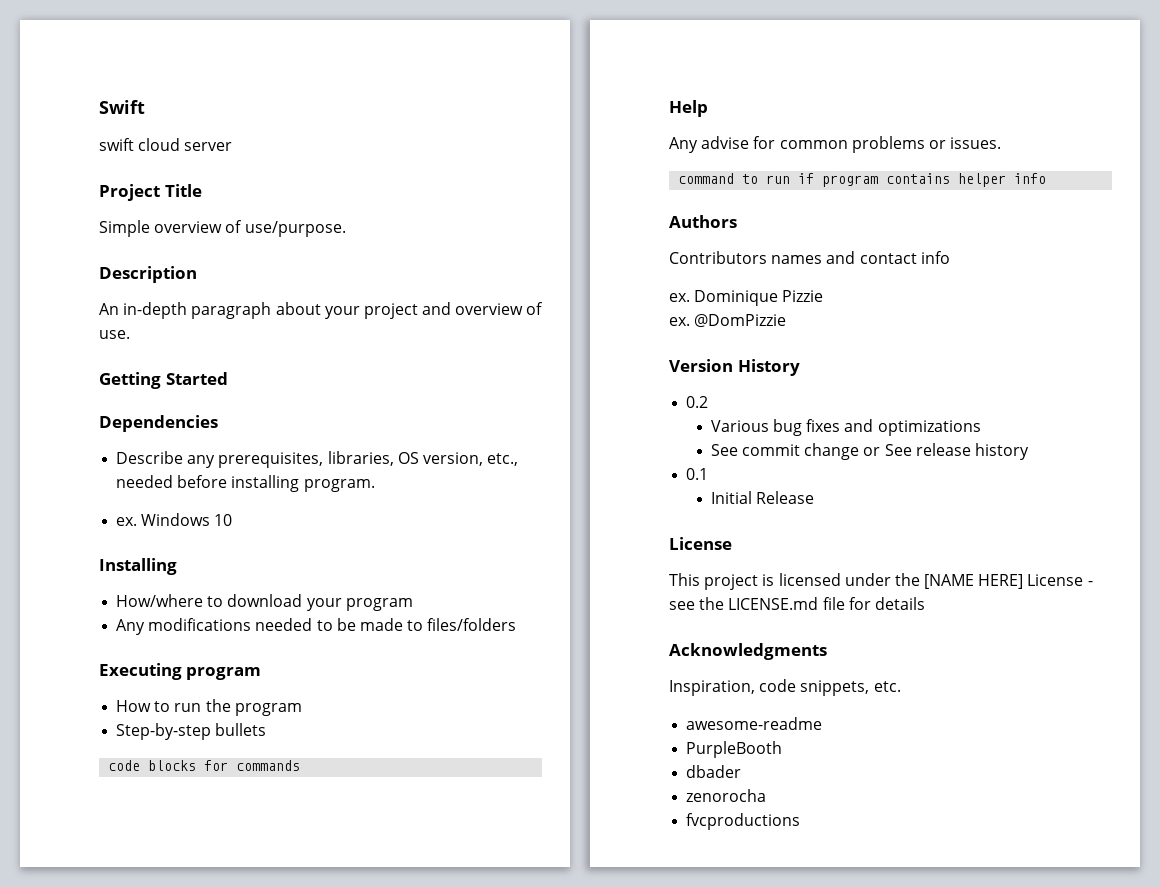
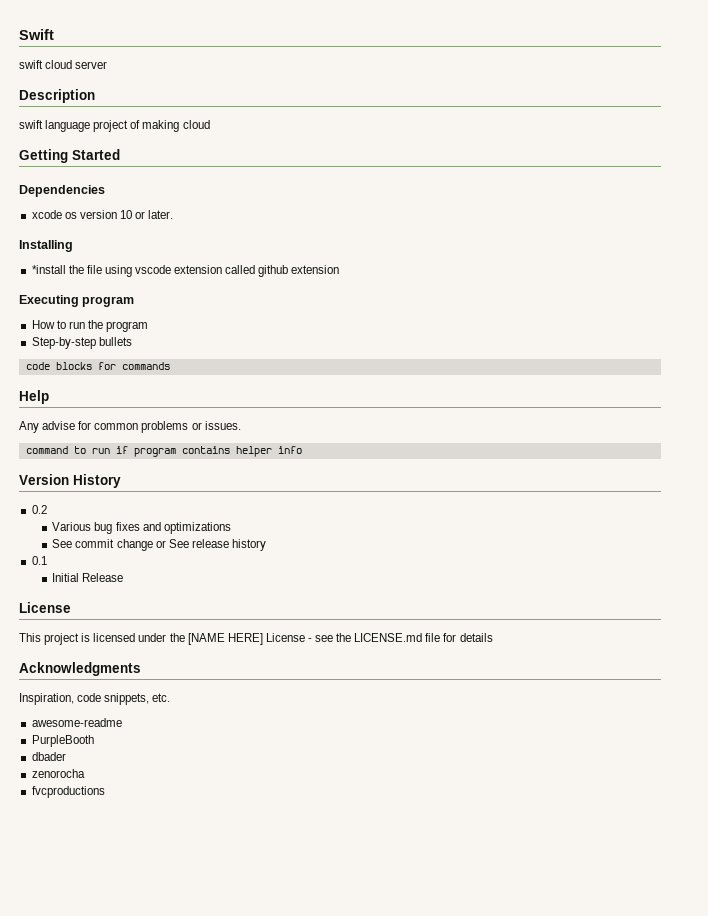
[99,184,202,201] [99,220,346,237] [99,266,197,283] [99,302,544,319] [99,330,130,339] [99,372,228,389] [99,415,218,432] [116,451,519,468] [116,475,375,492] [116,513,211,526] Project Title // Simple overview of use/purpose. // Description // An in-depth paragraph about your project and overview of use. // Getting Started // Dependencies // Describe any prerequisites, libraries, OS version, etc., needed before installing program. // ex. Windows -> [19,89,95,103] [19,120,210,132] [19,149,120,163] [19,185,105,197] [31,210,117,219] Description // swift language project of making cloud // Getting Started // Dependencies // xcode os version
(233, 520) none -> [135,210,174,219] or later.
[116,594,413,611] [116,618,517,635] How/where to download your program // Any modifications needed to be made to files/folders -> [31,265,340,277] *install the file using vscode extension called github extension
[669,215,737,228] [669,251,950,264] [669,290,824,306] [669,314,787,327] // Authors // Contributors names and contact info // ex. Dominique Pizzie // ex. @DomPizzie -> (302, 450) none

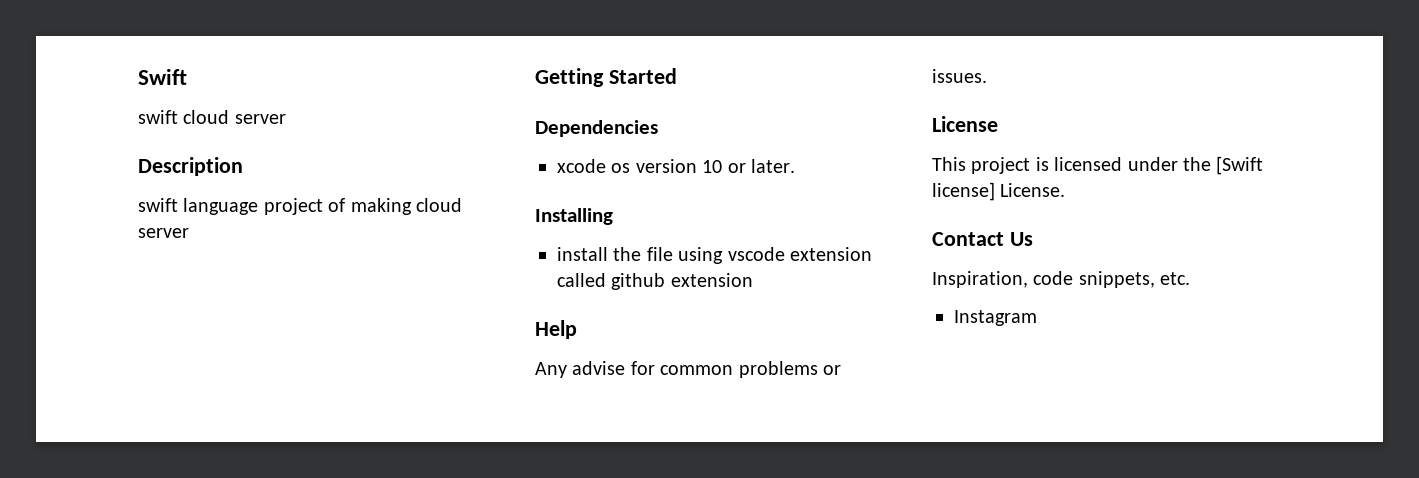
(210, 124) none -> [138,228,189,238] server
[31,265,66,274] *install -> [557,247,608,261] install
[19,295,135,307] [31,320,149,332] [31,337,132,349] [25,362,170,370] // Executing program // How to run the program // Step-by-step bullets // code blocks for commands -> (753, 280) none
[25,446,302,457] [19,474,121,488] [31,505,47,514] [52,522,231,534] [52,539,266,551] [31,556,47,565] [52,573,124,582] // command to run if program contains helper info // Version History // 0.2 // Various bug fixes and optimizations // See commit change or See release history // 0.1 // Initial Release -> (987, 76) none
[187,633,493,645] [19,662,141,676] [NAME HERE] License - see the LICENSE.md file for details // Acknowledgments -> [1216,156,1264,175] [932,182,1066,201] [932,232,1033,246] [Swift license] License. // Contact Us
[31,718,122,727] [31,735,94,747] [31,752,66,761] [31,769,85,778] [31,786,105,798] awesome-readme // PurpleBooth // dbader // zenorocha // fvcproductions -> [954,310,1037,326] Instagram

